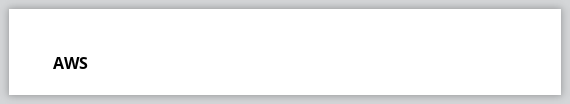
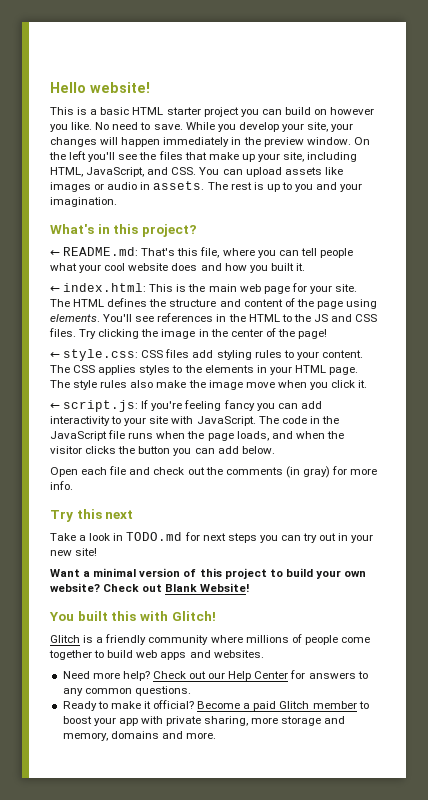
[53,57,88,69] AWS -> [50,82,150,93] [50,107,375,117] [50,122,354,132] [50,137,370,147] [49,151,358,162] [50,167,343,177] [50,181,363,192] [50,197,117,207] [50,224,197,237] [50,247,353,258] [50,263,305,273] [50,283,358,294] [50,298,378,309] [50,313,378,322] [49,328,328,339] [50,349,363,361] [50,365,359,375] [50,380,368,390] [50,400,322,412] [50,416,339,426] [50,430,344,441] [50,446,275,456] [50,466,378,478] [50,481,73,490] [50,509,134,522] [50,532,374,543] [50,548,98,556] [50,568,367,579] [50,583,250,592] [49,611,216,621] [50,634,370,645] [49,650,264,660] [62,670,368,681] [62,686,191,696] [62,700,369,711] [62,716,346,726] [62,731,216,741] Hello website! // This is a basic HTML starter project you can build on however you like. No need to save. While you develop your site, your changes will happen immediately in the preview window. On the left you'll see the files that make up your site, including HTML, JavaScript, and CSS. You can upload assets like images or audio in assets. The rest is up to you and your imagination. // What's in this project? // ← README.md: That's this file, where you can tell people what your cool website does and how you built it. // ← index.html: This is the main web page for your site. The HTML defines the structure and content of the page using elements. You'll see references in the HTML to the JS and CSS files. Try clicking the image in the center of the page! // ← style.css: CSS files add styling rules to your content. The CSS applies styles to the elements in your HTML page. The style rules also make the image move when you click it. // ← script.js: If you're feeling fancy you can add interactivity to your site with JavaScript. The code in the JavaScript file runs when the page loads, and when the visitor clicks the button you can add below. // Open each file and check out the comments (in gray) for more info. // Try this next // Take a look in TODO.md for next steps you can try out in your new site! // Want a minimal version of this project to build your own website? Check out Blank Website! // You built this with Glitch! // Glitch is a friendly community where millions of people come together to build web apps and websites. // Need more help? Check out our Help Center for answers to any common questions. // Ready to make it official? Become a paid Glitch member to boost your app with private sharing, more storage and memory, domains and more.

